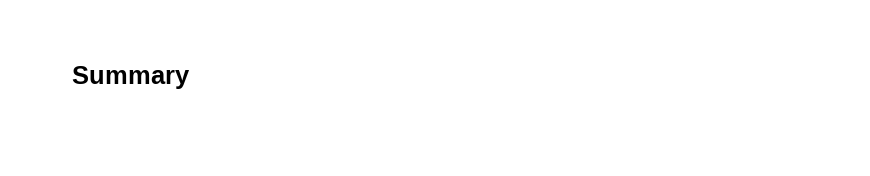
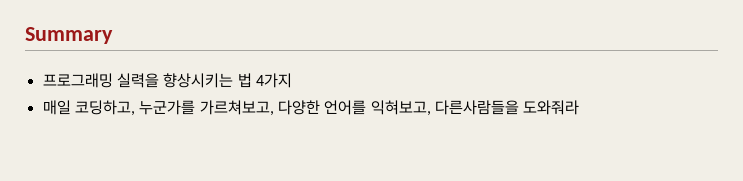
(190, 77) none -> [42,73,292,88] [42,100,580,116] // 프로그래밍 실력을 향상시키는 법 4가지 // 매일 코딩하고, 누군가를 가르쳐보고, 다양한 언어를 익혀보고, 다른사람들을 도와줘라

